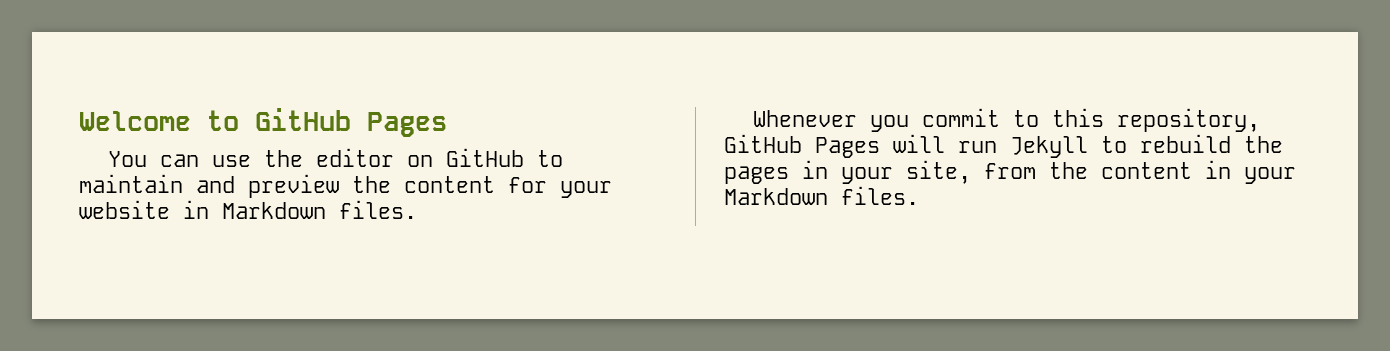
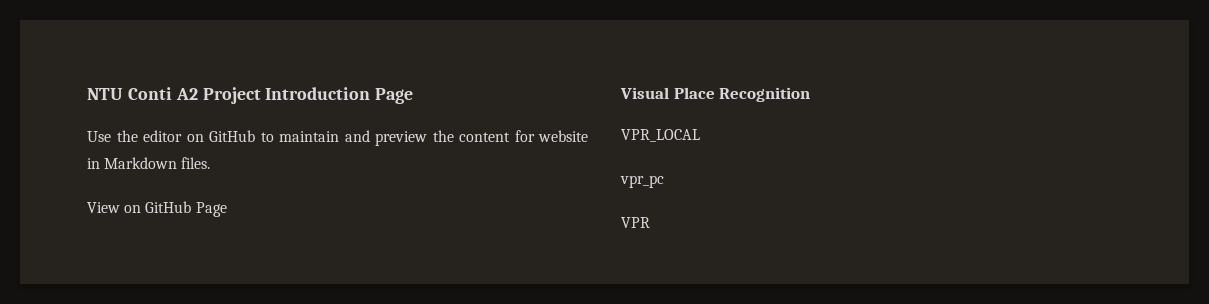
[79,108,447,137] [107,151,251,167] Welcome to GitHub Pages // You can use -> [87,87,414,104] [87,131,111,142] NTU Conti A2 Project Introduction Page // Use
[560,181,612,198] your -> (535, 136) none
[752,108,1260,132] [724,134,1283,158] [724,160,1296,184] [724,186,919,205] Whenever you commit to this repository, GitHub Pages will run Jekyll to rebuild the pages in your site, from the content in your Markdown files. -> [87,201,227,217] [620,87,811,102] [621,129,700,142] [620,175,664,188] [621,217,650,228] View on GitHub Page // Visual Place Recognition // VPR_LOCAL // vpr_pc // VPR

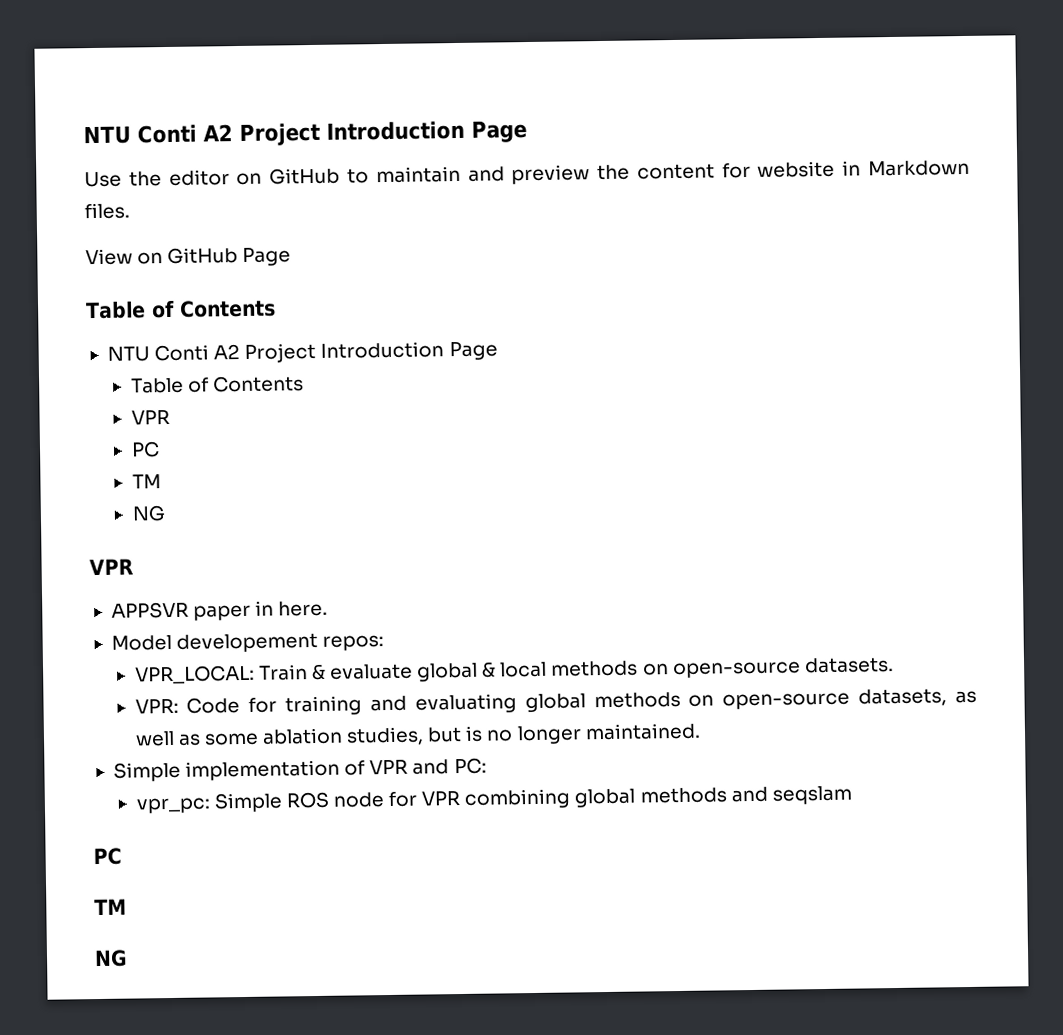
[620,87,811,102] [621,129,700,142] [620,175,664,188] [621,217,650,228] Visual Place Recognition // VPR_LOCAL // vpr_pc // VPR -> [85,299,276,320] [106,341,498,363] [130,375,304,394] [130,409,170,425] [130,441,160,458] [131,474,161,489] [131,505,166,522] [89,558,134,576] [110,600,329,621] [110,632,385,653] [134,657,894,685] [134,688,977,716] [134,722,701,747] [112,757,487,782] [135,785,852,814] [93,847,122,866] [94,898,127,916] [94,949,128,968] Table of Contents // NTU Conti A2 Project Introduction Page // Table of Contents // VPR // PC // TM // NG // VPR // APPSVR paper in here. // Model developement repos: // VPR_LOCAL: Train & evaluate global & local methods on open-source datasets. // VPR: Code for training and evaluating global methods on open-source datasets, as well as some ablation studies, but is no longer maintained. // Simple implementation of VPR and PC: // vpr_pc: Simple ROS node for VPR combining global methods and seqslam // PC // TM // NG

